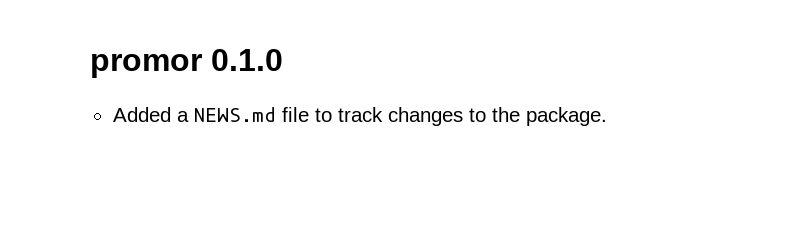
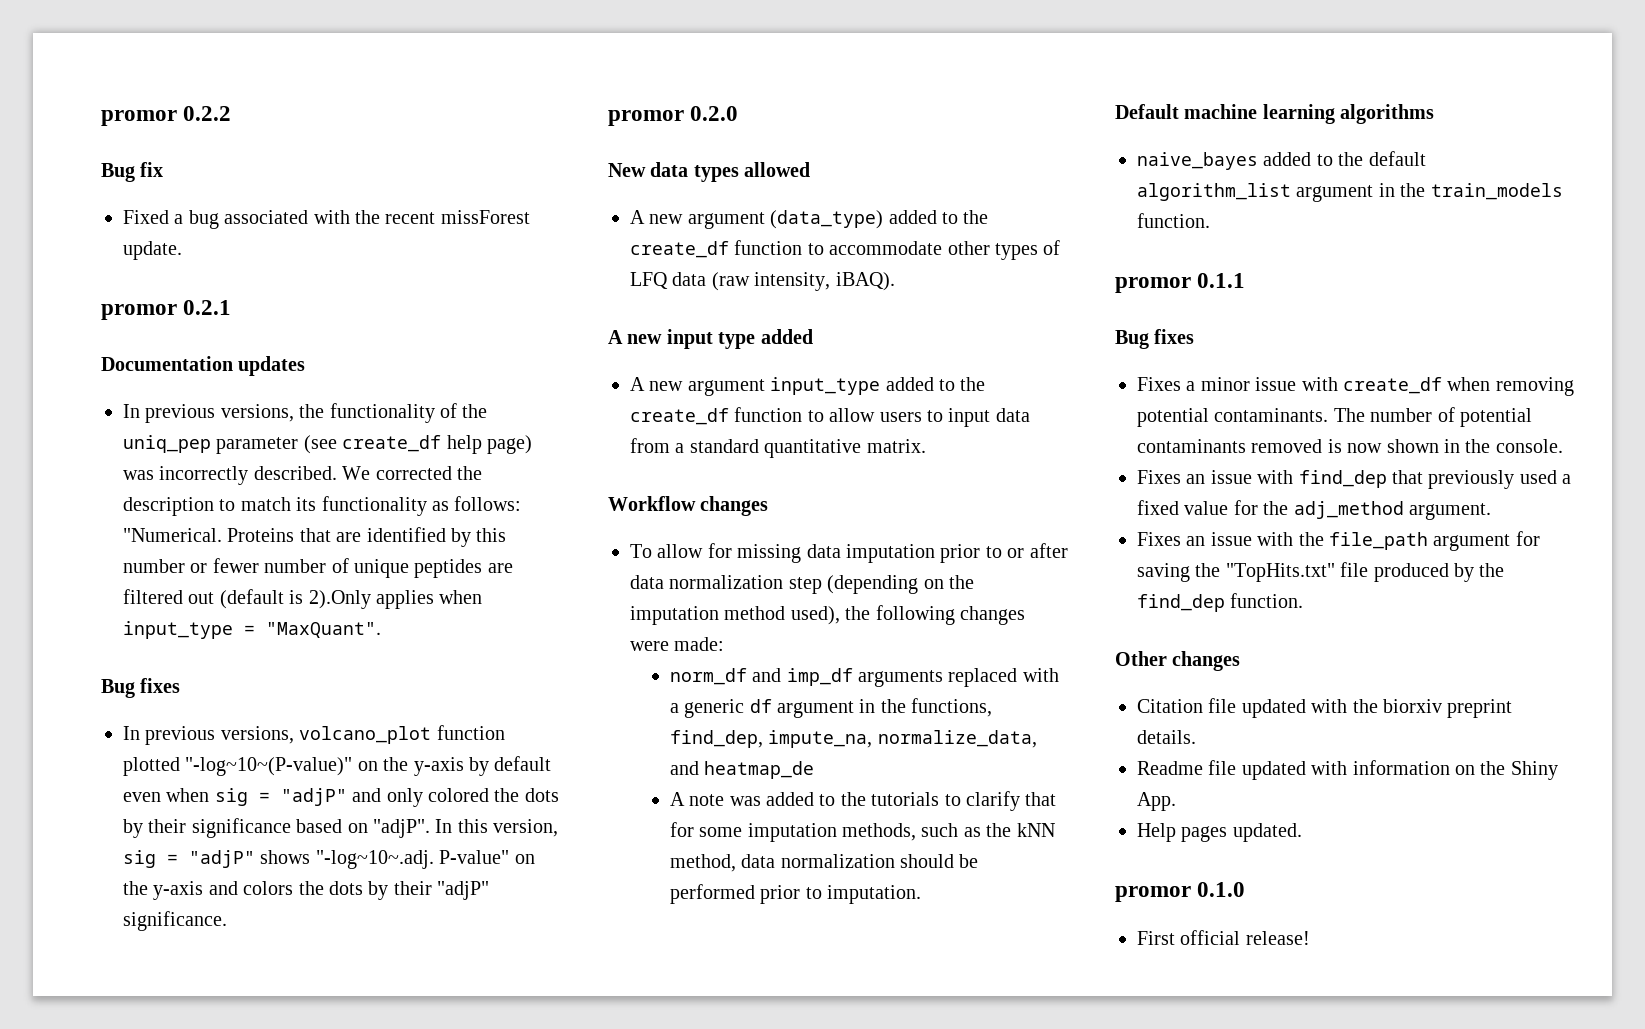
[90,49,283,78] [112,107,607,126] promor 0.1.0 // Added a NEWS.md file to track changes to the package. -> [101,106,232,126] [101,162,164,182] [123,210,530,229] [123,241,182,260] [101,300,232,320] [101,356,306,376] [123,403,488,423] [123,435,532,454] [123,466,482,485] [123,496,522,516] [123,527,507,547] [123,558,513,578] [123,589,483,609] [123,621,381,639] [101,678,181,698] [123,725,505,745] [123,756,552,776] [123,788,559,807] [123,818,559,838] [123,850,535,869] [123,881,490,900] [123,911,227,931] [608,106,739,126] [608,162,811,182] [630,210,989,229] [630,240,1061,260] [630,272,895,291] [608,329,813,349] [630,377,986,396] [630,407,1030,427] [630,438,926,458] [608,496,769,516] [630,543,1068,563] [630,575,974,594] [630,605,1025,625] [630,637,725,651] [669,668,1059,687] [669,698,993,718] [669,730,1037,748] [669,761,815,779] [669,791,1057,811] [669,822,1055,842] [669,854,979,872] [669,884,922,904] [1115,104,1435,124] [1137,151,1426,170] [1137,183,1563,202] [1137,213,1210,228] [1115,273,1246,293] [1115,329,1195,349] [1137,377,1574,396] [1137,407,1532,427] [1137,439,1563,453] [1137,470,1572,489] [1137,500,1491,520] [1137,531,1540,551] [1137,562,1505,582] [1137,593,1304,612] [1115,651,1241,671] [1137,698,1513,718] [1137,730,1196,744] [1137,760,1558,780] [1137,792,1176,811] [1137,823,1302,842] [1115,882,1246,902] [1137,930,1310,945] promor 0.2.2 // Bug fix // Fixed a bug associated with the recent missForest update. // promor 0.2.1 // Documentation updates // In previous versions, the functionality of the uniq_pep parameter (see create_df help page) was incorrectly described. We corrected the description to match its functionality as follows: "Numerical. Proteins that are identified by this number or fewer number of unique peptides are filtered out (default is 2).Only applies when input_type = "MaxQuant". // Bug fixes // In previous versions, volcano_plot function plotted "-log~10~(P-value)" on the y-axis by default even when sig = "adjP" and only colored the dots by their significance based on "adjP". In this version, sig = "adjP" shows "-log~10~.adj. P-value" on the y-axis and colors the dots by their "adjP" significance. // promor 0.2.0 // New data types allowed // A new argument (data_type) added to the create_df function to accommodate other types of LFQ data (raw intensity, iBAQ). // A new input type added // A new argument input_type added to the create_df function to allow users to input data from a standard quantitative matrix. // Workflow changes // To allow for missing data imputation prior to or after data normalization step (depending on the imputation method used), the following changes were made: // norm_df and imp_df arguments replaced with a generic df argument in the functions, find_dep, impute_na, normalize_data, and heatmap_de // A note was added to the tutorials to clarify that for some imputation methods, such as the kNN method, data normalization should be performed prior to imputation. // Default machine learning algorithms // naive_bayes added to the default algorithm_list argument in the train_models function. // promor 0.1.1 // Bug fixes // Fixes a minor issue with create_df when removing potential contaminants. The number of potential contaminants removed is now shown in the console. // Fixes an issue with find_dep that previously used a fixed value for the adj_method argument. // Fixes an issue with the file_path argument for saving the "TopHits.txt" file produced by the find_dep function. // Other changes // Citation file updated with the biorxiv preprint details. // Readme file updated with information on the Shiny App. // Help pages updated. // promor 0.1.0 // First official release!

